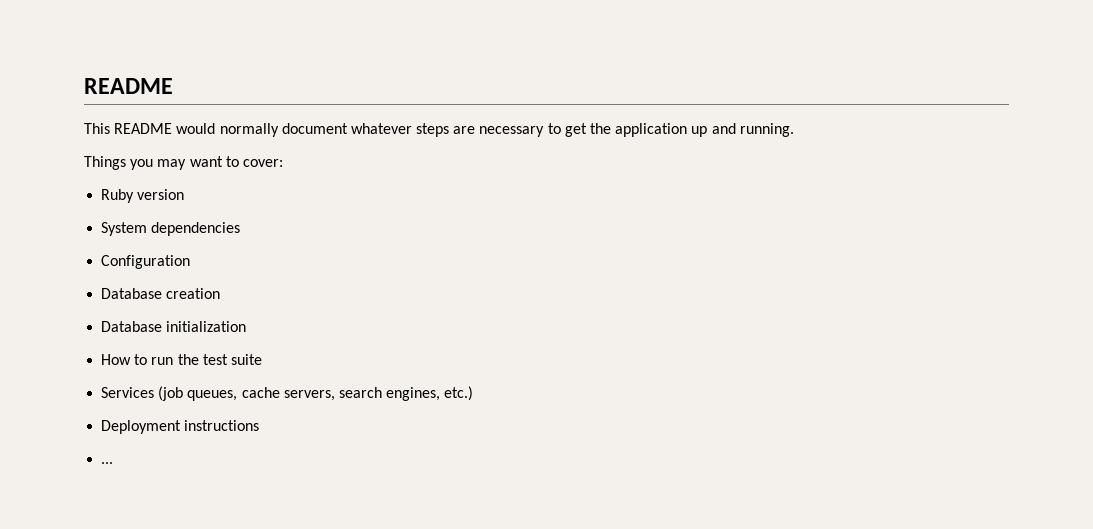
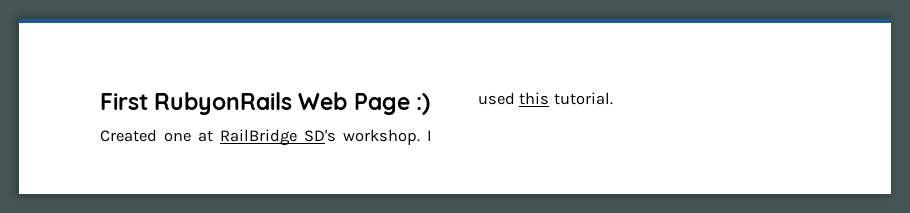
[84,78,173,94] [84,123,794,137] [84,156,283,170] [101,189,185,203] [101,222,241,236] [101,255,191,269] [101,288,221,299] [101,321,247,332] [101,354,262,365] [101,386,474,401] [101,420,260,434] [101,462,114,464] README // This README would normally document whatever steps are necessary to get the application up and running. // Things you may want to cover: // Ruby version // System dependencies // Configuration // Database creation // Database initialization // How to run the test suite // Services (job queues, cache servers, search engines, etc.) // Deployment instructions // ... -> [100,92,430,115] [100,129,432,146] [478,92,613,105] First RubyonRails Web Page :) // Created one at RailBridge SD's workshop. I used this tutorial.

